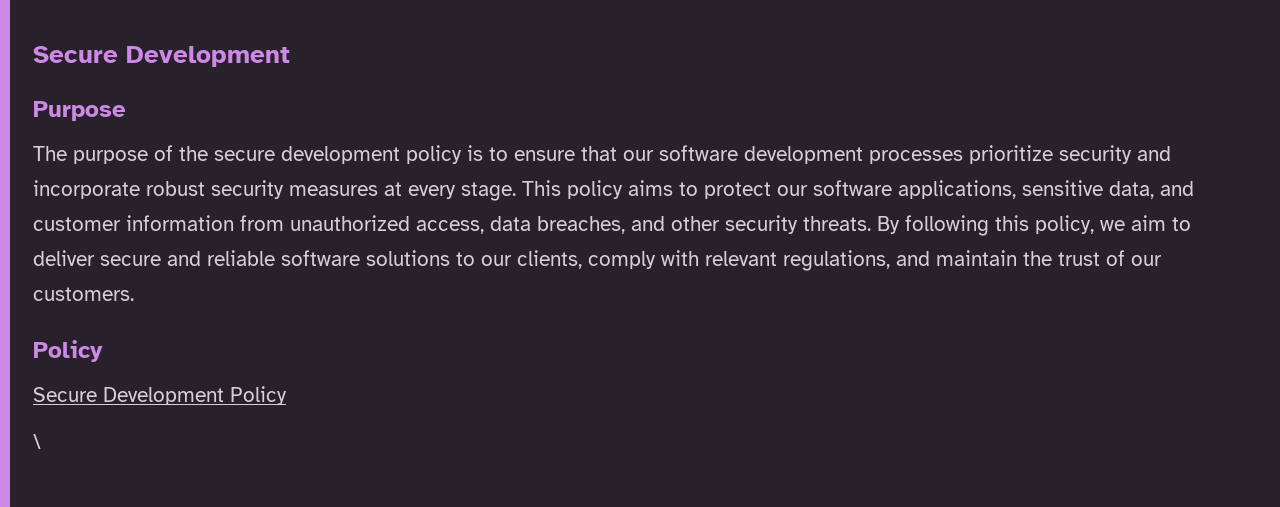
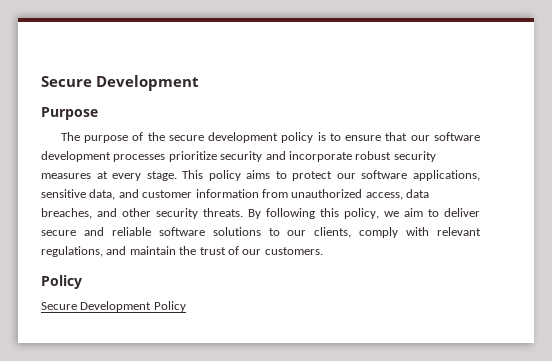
[33,434,41,449] // \ -> (186, 306) none

